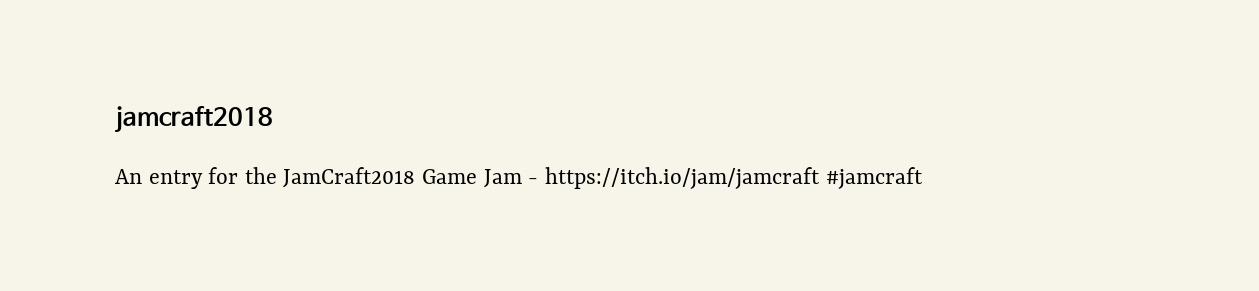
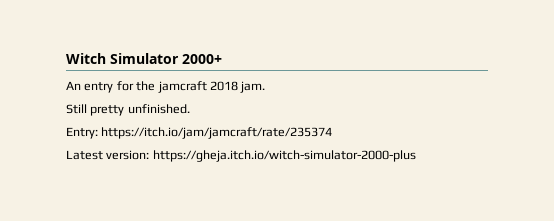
[115,106,273,133] jamcraft2018 -> [66,53,222,64] Witch Simulator 2000+
[283,167,923,189] JamCraft2018 Game Jam - https://itch.io/jam/jamcraft #jamcraft -> [157,81,266,93] [66,104,190,116] [66,127,333,139] [66,150,416,162] jamcraft 2018 jam. // Still pretty unfinished. // Entry: https://itch.io/jam/jamcraft/rate/235374 // Latest version: https://gheja.itch.io/witch-simulator-2000-plus

